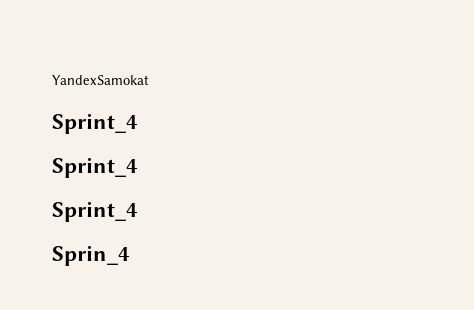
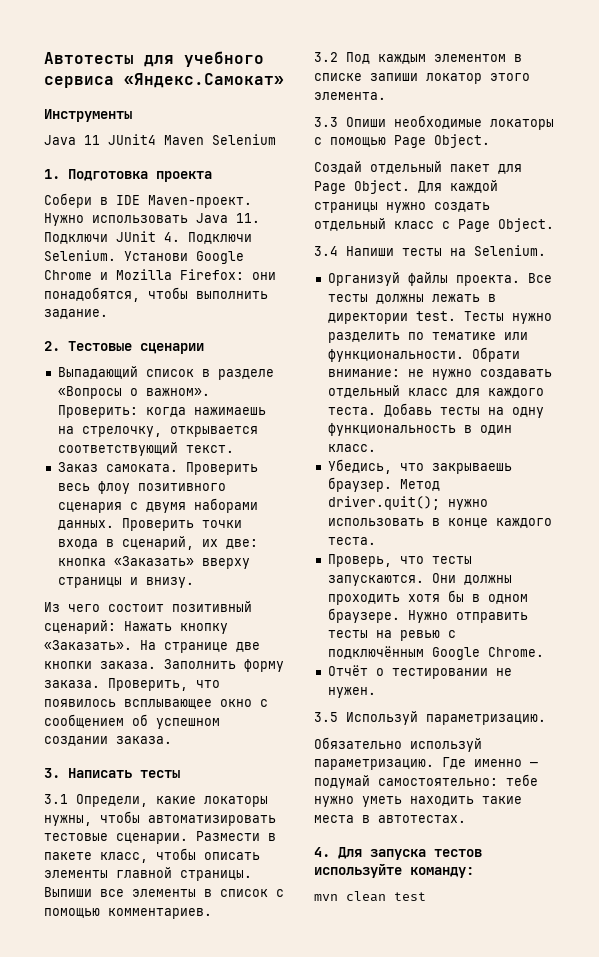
[52,75,149,85] [52,113,138,134] [52,157,138,178] [52,201,138,222] [52,245,130,266] YandexSamokat // Sprint_4 // Sprint_4 // Sprint_4 // Sprin_4 -> [44,51,264,67] [44,73,284,88] [44,109,132,122] [44,134,276,145] [44,169,212,182] [44,193,252,208] [44,213,260,226] [44,231,252,244] [44,250,244,264] [44,269,276,280] [44,287,268,302] [44,309,108,319] [44,341,204,354] [57,366,274,380] [57,386,210,399] [57,405,266,418] [57,426,258,437] [57,442,234,456] [57,462,258,475] [57,481,226,494] [57,498,258,513] [57,518,242,531] [57,536,258,550] [57,556,250,569] [57,577,194,588] [44,601,252,612] [44,620,228,634] [44,640,260,653] [44,659,284,672] [44,678,220,691] [44,699,268,709] [44,714,220,729] [44,736,172,746] [44,768,180,778] [44,794,268,807] [44,811,276,826] [44,831,276,844] [44,848,260,863] [44,867,252,881] [44,887,284,897] [44,908,212,919] [314,52,522,64] [314,73,530,84] [314,92,386,100] [314,115,554,130] [314,134,490,148] [314,161,522,174] [314,180,498,194] [314,202,490,213] [314,218,554,232] [314,245,546,256] [327,272,552,286] [327,294,496,304] [327,311,552,324] [327,332,528,343] [327,347,520,362] [327,369,552,380] [327,385,544,398] [327,403,544,418] [327,423,512,436] [327,444,376,452] [327,459,512,474] [327,477,440,492] [327,496,488,510] [327,518,552,528] [327,537,376,545] [327,554,472,567] [327,573,512,586] [327,590,528,605] [327,608,528,623] [327,630,456,641] [327,646,544,660] [327,665,512,679] [327,687,376,698] [314,711,546,725] [314,737,482,752] [314,757,538,770] [314,774,538,789] [314,796,522,807] [314,815,466,823] [314,847,482,860] [314,864,474,878] [314,891,426,902] Автотесты для учебного сервиса «Яндекс.Самокат» // Инструменты // Java 11 JUnit4 Maven Selenium // 1. Подготовка проекта // Собери в IDE Maven-проект. Нужно использовать Java 11. Подключи JUnit 4. Подключи Selenium. Установи Google Chrome и Mozilla Firefox: они понадобятся, чтобы выполнить задание. // 2. Тестовые сценарии // Выпадающий список в разделе «Вопросы о важном». Проверить: когда нажимаешь на стрелочку, открывается соответствующий текст. // Заказ самоката. Проверить весь флоу позитивного сценария с двумя наборами данных. Проверить точки входа в сценарий, их две: кнопка «Заказать» вверху страницы и внизу. // Из чего состоит позитивный сценарий: Нажать кнопку «Заказать». На странице две кнопки заказа. Заполнить форму заказа. Проверить, что появилось всплывающее окно с сообщением об успешном создании заказа. // 3. Написать тесты // 3.1 Определи, какие локаторы нужны, чтобы автоматизировать тестовые сценарии. Размести в пакете класс, чтобы описать элементы главной страницы. Выпиши все элементы в список с помощью комментариев. // 3.2 Под каждым элементом в списке запиши локатор этого элемента. // 3.3 Опиши необходимые локаторы с помощью Page Object. // Создай отдельный пакет для Page Object. Для каждой страницы нужно создать отдельный класс с Page Object. // 3.4 Напиши тесты на Selenium. // Организуй файлы проекта. Все тесты должны лежать в директории test. Тесты нужно разделить по тематике или функциональности. Обрати внимание: не нужно создавать отдельный класс для каждого теста. Добавь тесты на одну функциональность в один класс. // Убедись, что закрываешь браузер. Метод driver.quit(); нужно использовать в конце каждого теста. // Проверь, что тесты запускаются. Они должны проходить хотя бы в одном браузере. Нужно отправить тесты на ревью с подключённым Google Chrome. // Отчёт о тестировании не нужен. // 3.5 Используй параметризацию. // Обязательно используй параметризацию. Где именно — подумай самостоятельно: тебе нужно уметь находить такие места в автотестах. // 4. Для запуска тестов используйте команду: // mvn clean test

